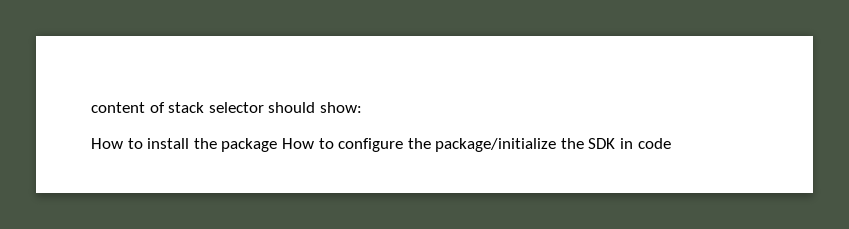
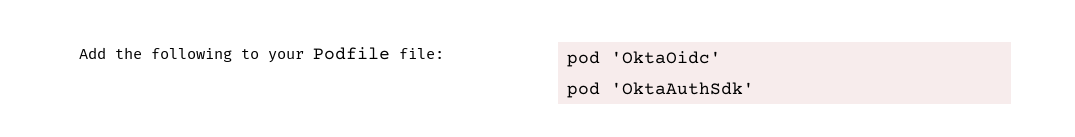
[91,102,362,113] [91,138,671,152] content of stack selector should show: // How to install the package How to configure the package/initialize the SDK in code -> [79,47,444,63] [567,51,721,67] [567,82,754,98] Add the following to your Podfile file: // pod 'OktaOidc' // pod 'OktaAuthSdk'

